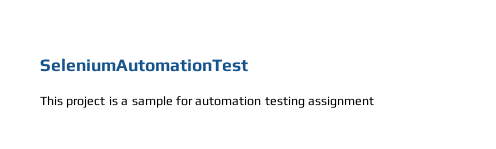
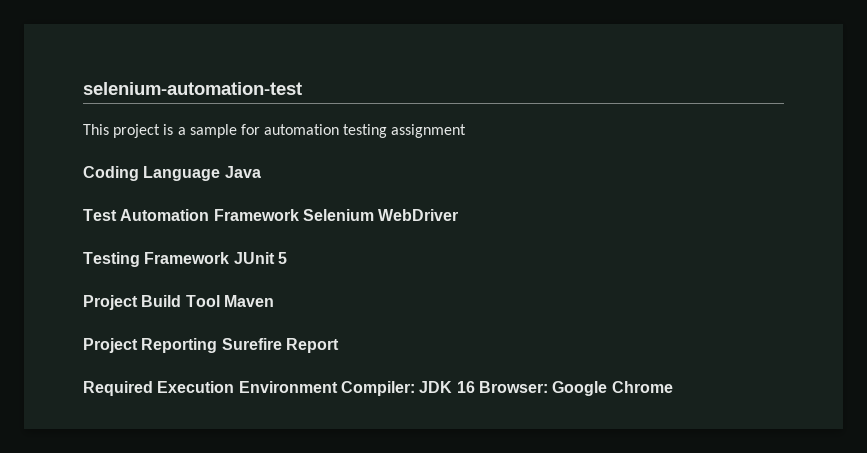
[40,58,248,72] SeleniumAutomationTest -> [83,82,302,95] selenium-automation-test
(374, 102) none -> [83,166,261,181] [83,209,459,221] [83,252,287,267] [83,295,274,310] [83,338,339,353] [83,381,673,396] // Coding Language Java // Test Automation Framework Selenium WebDriver // Testing Framework JUnit 5 // Project Build Tool Maven // Project Reporting Surefire Report // Required Execution Environment Compiler: JDK 16 Browser: Google Chrome

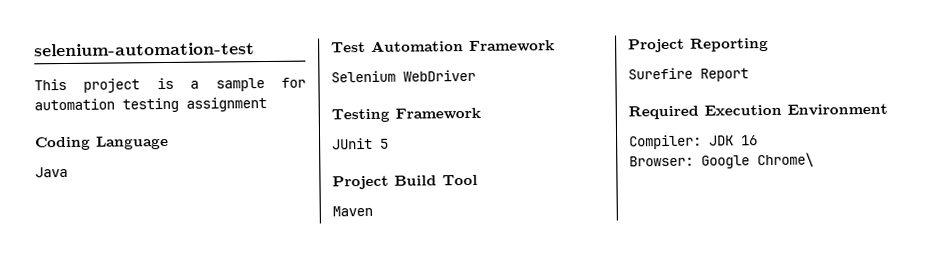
(221, 173) none -> (169, 142) //
(299, 215) none -> (555, 46) //
(230, 258) none -> (481, 113) //
(220, 301) none -> (478, 180) //
(218, 345) none -> (769, 45) //
(338, 387) none -> (888, 109) //
(475, 387) none -> (758, 140) //
[611,381,673,393] Chrome -> [757,152,814,168] Chrome\

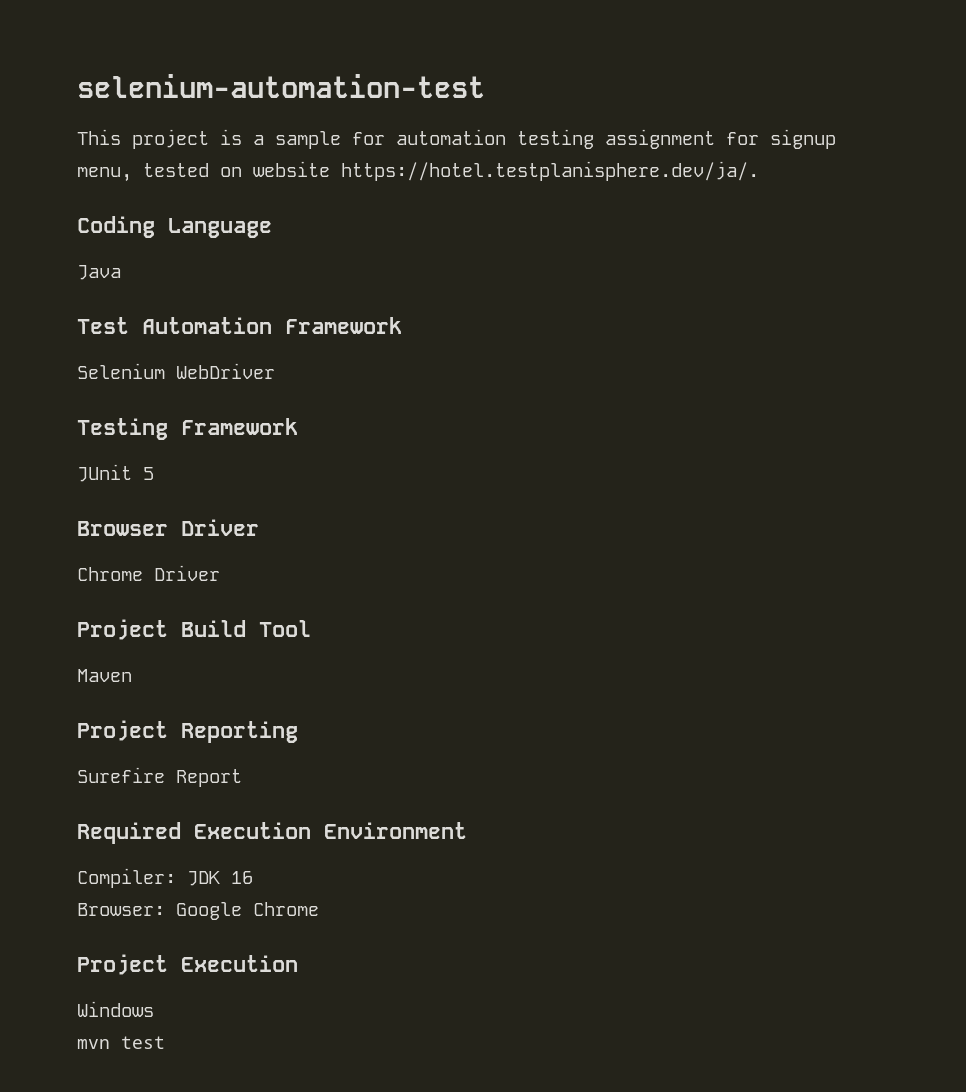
(267, 104) none -> [726,129,836,149] [77,161,759,182] for signup menu, tested on website https://hotel.testplanisphere.dev/ja/.
(389, 143) none -> [77,519,259,536] [77,565,220,581] // Browser Driver // Chrome Driver
[757,152,814,168] Chrome\ -> [253,902,319,916] [77,954,298,975] [77,1001,154,1017] [77,1036,165,1049] Chrome // Project Execution // Windows // mvn test

